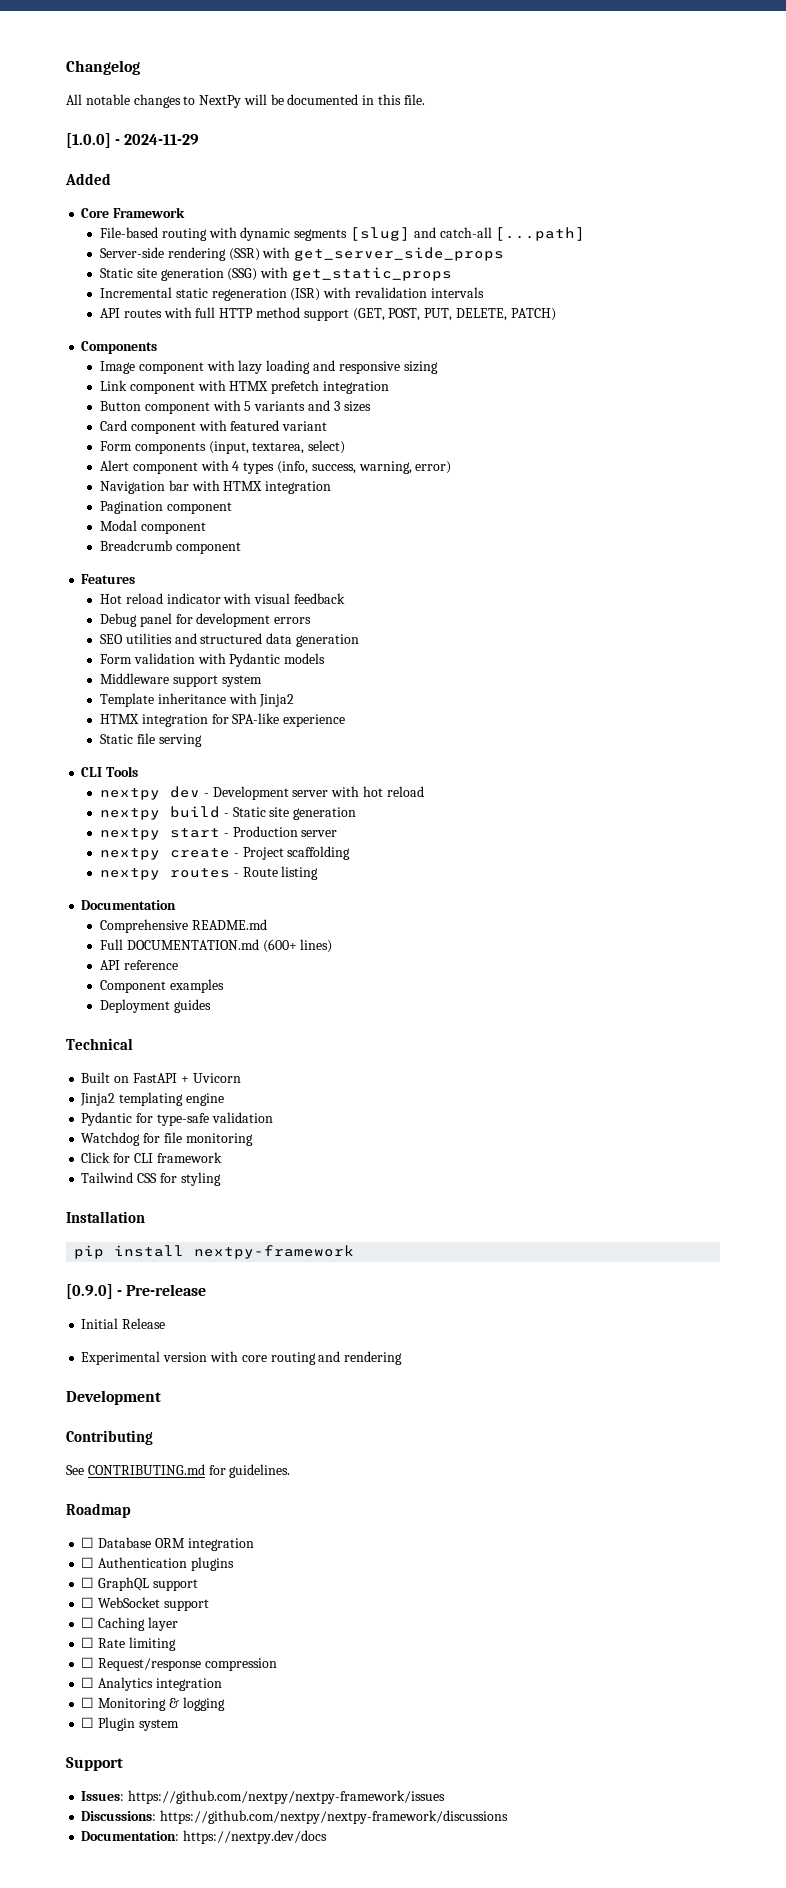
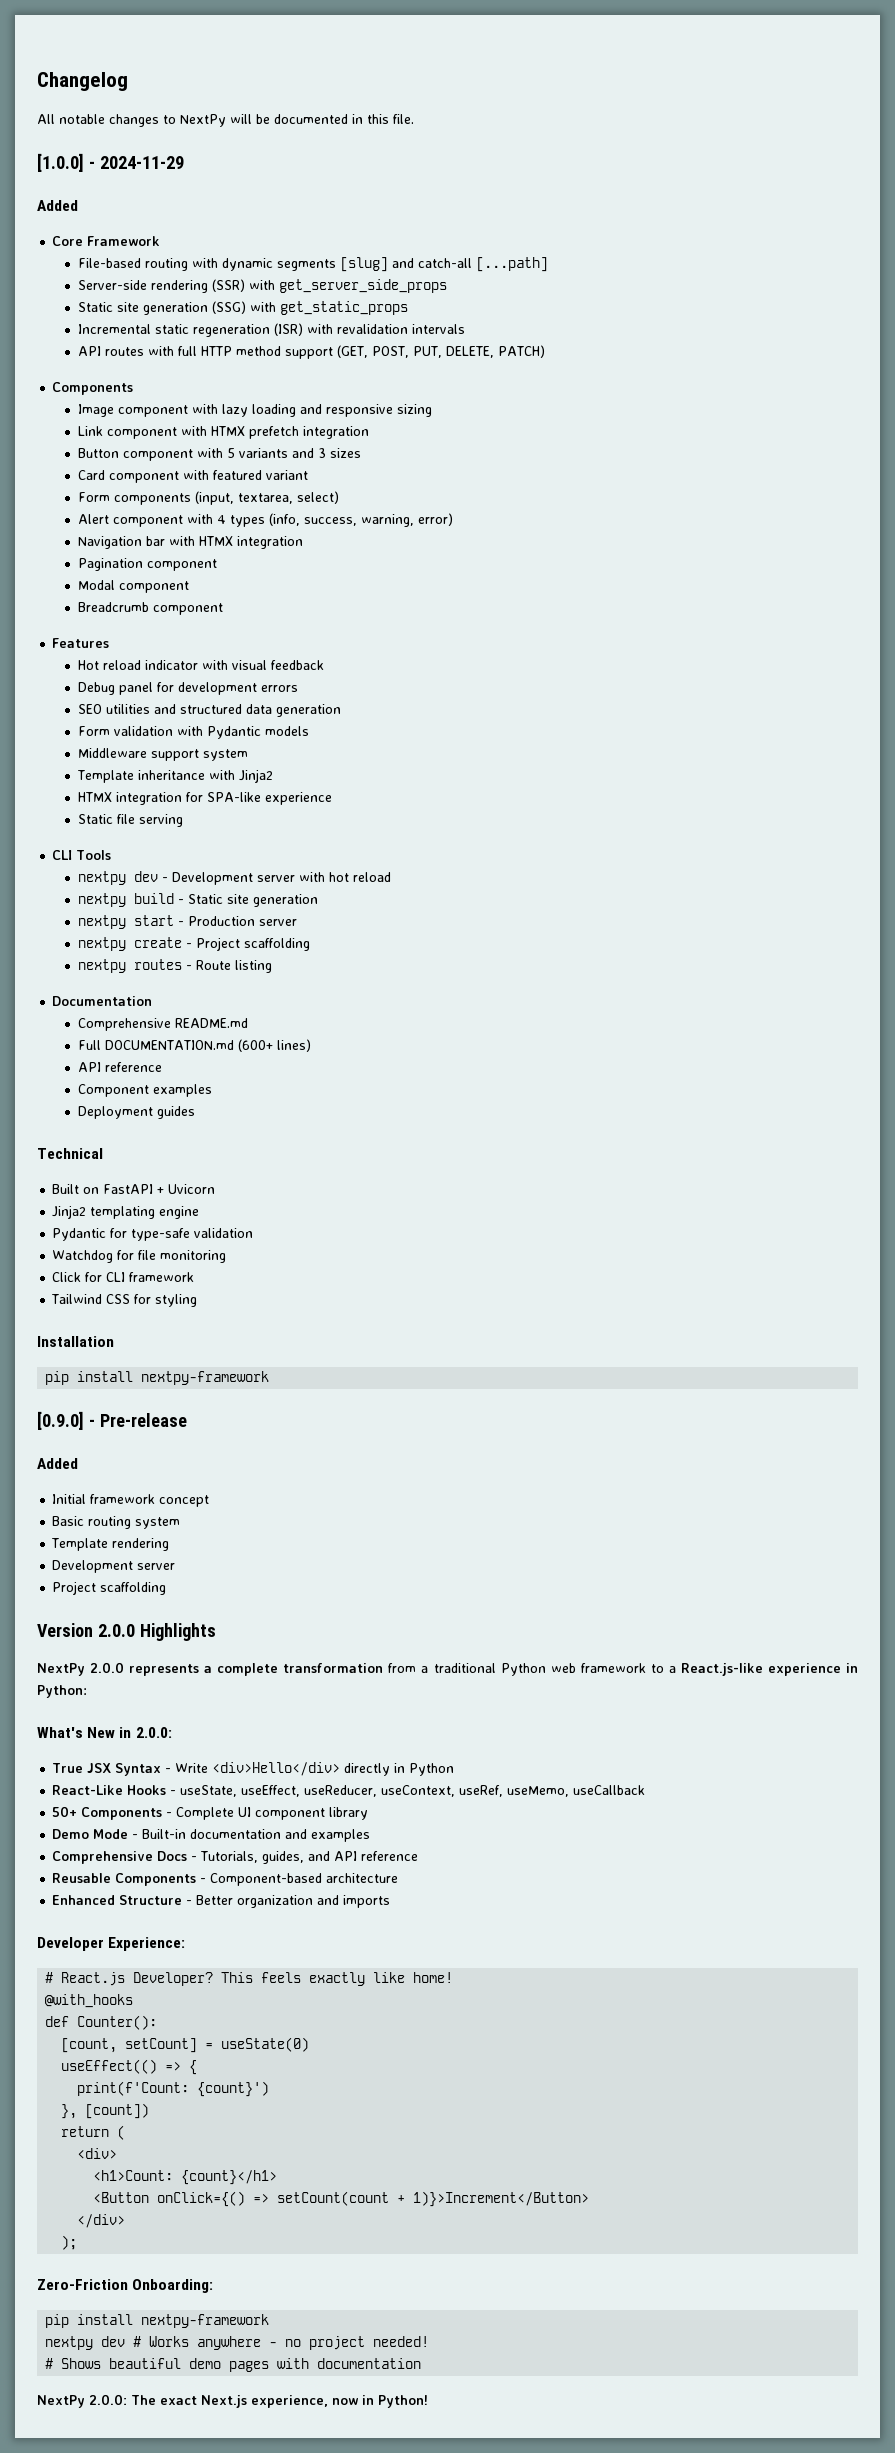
(207, 1290) none -> [37,1458,78,1469] // Added
[122,1318,166,1329] [81,1351,403,1365] [66,1390,161,1405] [66,1430,153,1445] [66,1464,291,1478] [66,1503,131,1518] [81,1537,254,1551] [81,1557,234,1571] [81,1577,198,1591] [81,1597,209,1611] [81,1617,178,1631] [81,1637,176,1651] [81,1657,277,1671] [81,1677,222,1691] [81,1697,225,1711] [81,1717,179,1731] [66,1757,123,1771] [81,1790,446,1804] [81,1810,509,1824] [81,1830,328,1844] Release // Experimental version with core routing and rendering // Development // Contributing // See CONTRIBUTING.md for guidelines. // Roadmap // ☐ Database ORM integration // ☐ Authentication plugins // ☐ GraphQL support // ☐ WebSocket support // ☐ Caching layer // ☐ Rate limiting // ☐ Request/response compression // ☐ Analytics integration // ☐ Monitoring & logging // ☐ Plugin system // Support // Issues: https://github.com/nextpy/nextpy-framework/issues // Discussions: https://github.com/nextpy/nextpy-framework/discussions // Documentation: https://nextpy.dev/docs -> [90,1494,210,1507] [52,1516,181,1529] [51,1538,170,1551] [52,1560,176,1573] [52,1581,167,1595] [37,1623,216,1641] [37,1662,858,1676] [37,1685,87,1698] [37,1727,172,1738] [52,1762,455,1776] [52,1785,646,1797] [52,1806,369,1820] [52,1829,371,1842] [52,1851,419,1864] [52,1873,399,1886] [52,1895,391,1908] [37,1937,186,1951] [45,1972,454,1986] [45,1994,134,2008] [45,2015,158,2030] [61,2037,310,2053] [61,2059,198,2075] [77,2081,270,2097] [61,2103,150,2119] [61,2125,126,2140] [77,2148,118,2159] [93,2170,278,2185] [93,2191,590,2207] [77,2214,126,2228] [61,2235,78,2250] [37,2279,214,2293] [45,2314,270,2328] [45,2336,430,2350] [45,2358,422,2372] [37,2394,428,2408] framework concept // Basic routing system // Template rendering // Development server // Project scaffolding // Version 2.0.0 Highlights // NextPy 2.0.0 represents a complete transformation from a traditional Python web framework to a React.js-like experience in Python: // What's New in 2.0.0: // True JSX Syntax - Write <div>Hello</div> directly in Python // React-Like Hooks - useState, useEffect, useReducer, useContext, useRef, useMemo, useCallback // 50+ Components - Complete UI component library // Demo Mode - Built-in documentation and examples // Comprehensive Docs - Tutorials, guides, and API reference // Reusable Components - Component-based architecture // Enhanced Structure - Better organization and imports // Developer Experience: // # React.js Developer? This feels exactly like home! // @with_hooks // def Counter(): // [count, setCount] = useState(0) // useEffect(() => { // print(f'Count: {count}') // }, [count]) // return ( // <div> // <h1>Count: {count}</h1> // <Button onClick={() => setCount(count + 1)}>Increment</Button> // </div> // ); // Zero-Friction Onboarding: // pip install nextpy-framework // nextpy dev # Works anywhere - no project needed! // # Shows beautiful demo pages with documentation // NextPy 2.0.0: The exact Next.js experience, now in Python!

